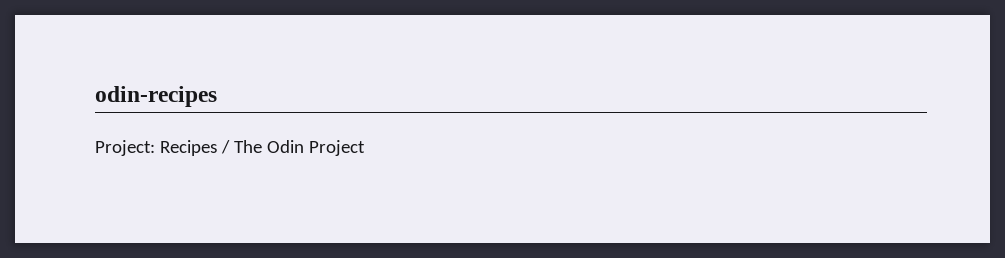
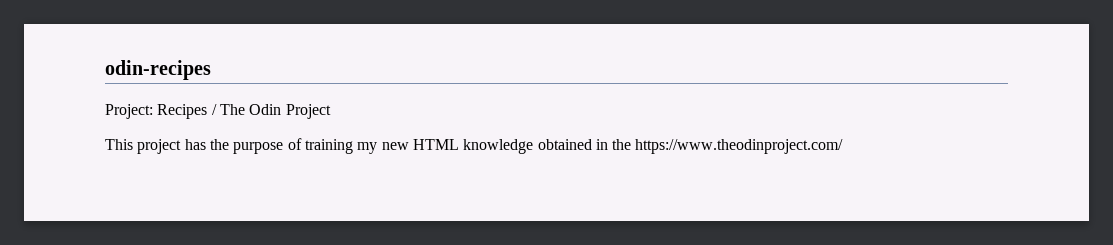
(365, 148) none -> [105,138,844,154] // This project has the purpose of training my new HTML knowledge obtained in the https://www.theodinproject.com/

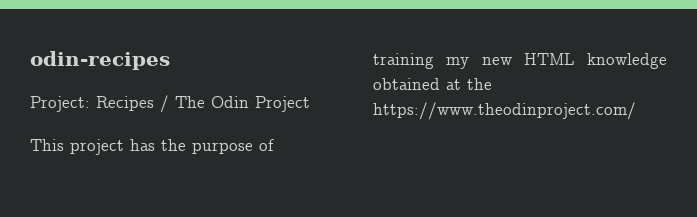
[595,139,608,150] in -> [446,79,461,90] at

